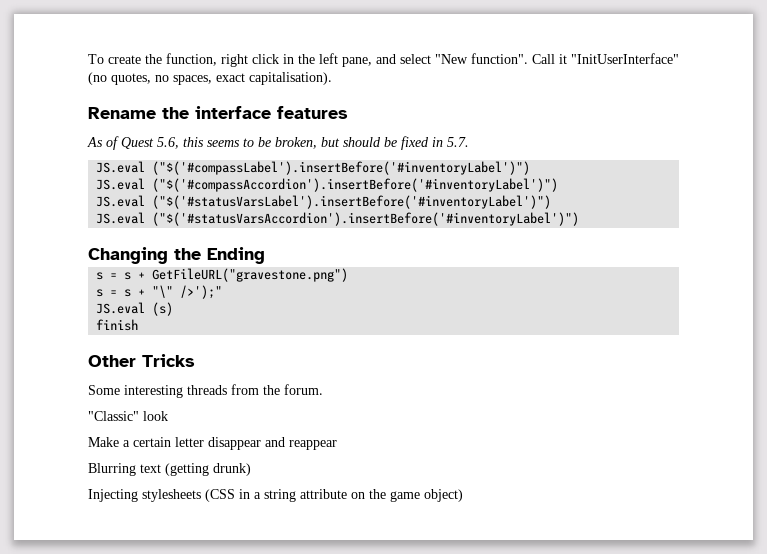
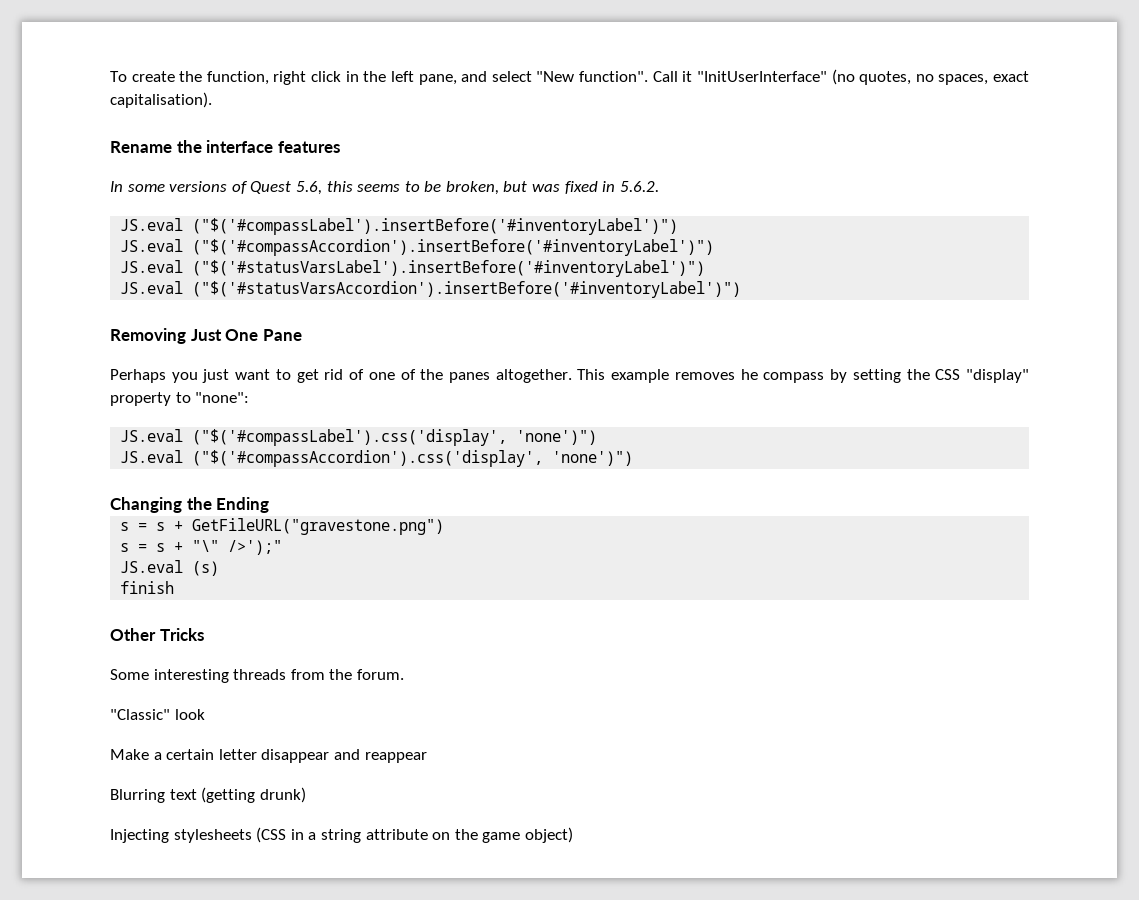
[87,137,103,147] As -> [110,181,228,192] In some versions
[343,137,397,147] should be -> [532,184,561,192] was
[447,137,469,147] 5.7. -> [619,181,659,192] 5.6.2.
(580, 219) none -> [110,328,302,344] [110,369,1030,383] [110,392,250,406] [120,429,598,446] [120,450,634,467] // Removing Just One Pane // Perhaps you just want to get rid of one of the panes altogether. This example removes he compass by setting the CSS "display" property to "none": // JS.eval ("$('#compassLabel').css('display', 'none')") // JS.eval ("$('#compassAccordion').css('display', 'none')")

